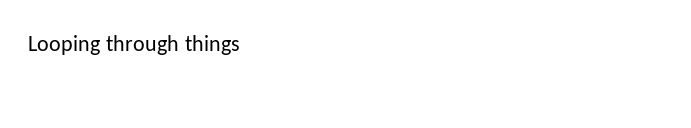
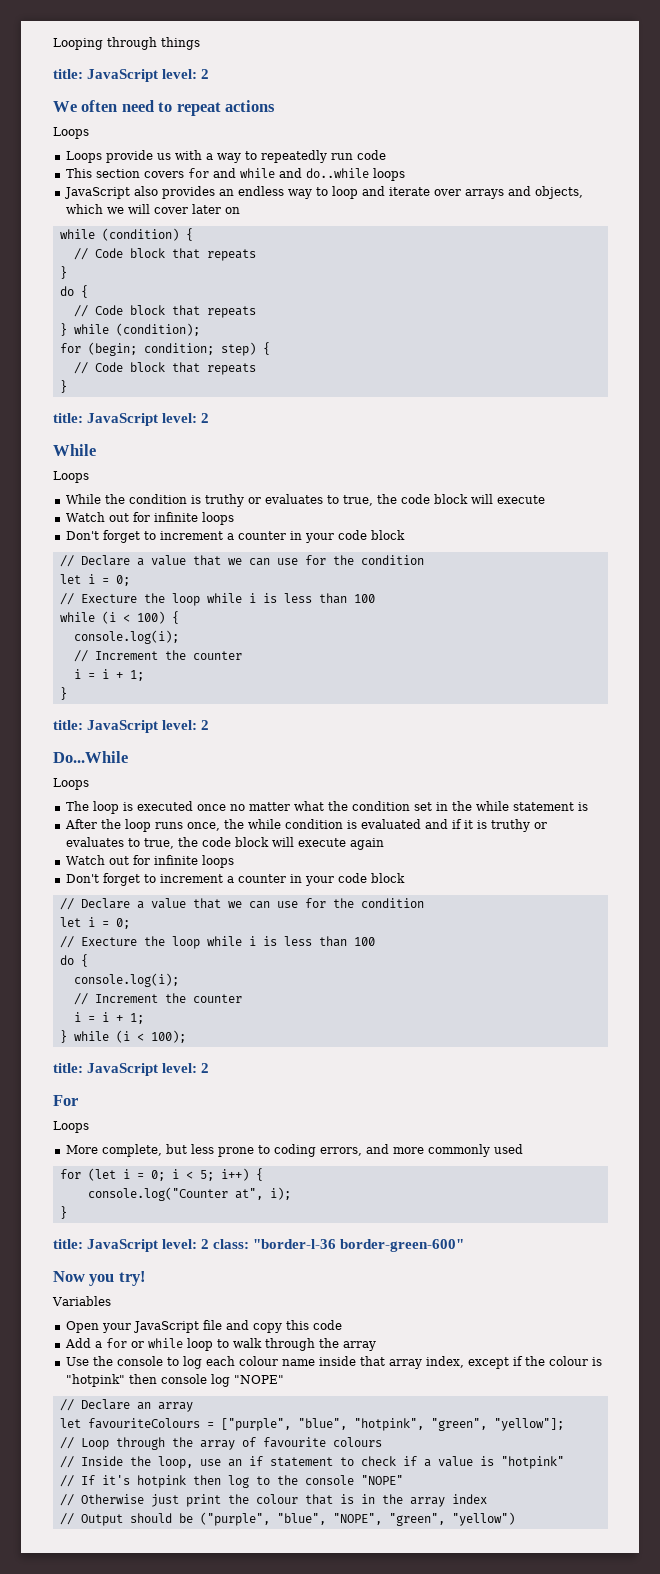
(240, 45) none -> [53,69,210,82] [53,100,276,116] [53,127,89,139] [65,150,386,163] [65,168,405,181] [63,186,583,199] [65,204,240,214] [59,228,193,241] [73,248,256,261] [59,266,67,279] [59,285,88,298] [73,305,256,318] [59,323,200,336] [59,342,270,356] [73,362,256,375] [59,380,67,393] [53,413,210,426] [53,444,96,456] [53,471,89,483] [65,494,545,507] [65,512,234,525] [65,530,405,543] [59,555,424,567] [59,574,130,586] [59,593,375,606] [59,611,179,624] [73,630,179,644] [73,650,242,662] [73,669,144,681] [59,687,67,700] [53,720,210,733] [53,751,128,763] [53,778,89,790] [65,801,588,814] [64,819,547,832] [65,837,384,850] [65,855,234,868] [65,873,405,886] [59,898,424,910] [59,917,130,929] [59,936,375,949] [59,954,88,967] [73,973,179,987] [73,993,242,1005] [73,1012,144,1024] [59,1030,186,1043] [53,1063,210,1076] [53,1095,78,1106] [53,1121,89,1133] [65,1144,523,1157] [59,1168,263,1181] [87,1187,291,1201] [59,1206,67,1219] [53,1239,465,1252] [53,1271,146,1286] [52,1296,111,1306] [65,1320,342,1333] [64,1338,376,1351] [65,1356,602,1369] [65,1374,284,1387] [59,1399,193,1412] [59,1418,564,1431] [59,1437,382,1450] [59,1456,564,1469] [59,1475,403,1488] [59,1494,487,1507] [59,1512,515,1526] // title: JavaScript level: 2 // We often need to repeat actions // Loops // Loops provide us with a way to repeatedly run code // This section covers for and while and do..while loops // JavaScript also provides an endless way to loop and iterate over arrays and objects, which we will cover later on // while (condition) { // // Code block that repeats // } // do { // // Code block that repeats // } while (condition); // for (begin; condition; step) { // // Code block that repeats // } // title: JavaScript level: 2 // While // Loops // While the condition is truthy or evaluates to true, the code block will execute // Watch out for infinite loops // Don't forget to increment a counter in your code block // // Declare a value that we can use for the condition // let i = 0; // // Execture the loop while i is less than 100 // while (i < 100) { // console.log(i); // // Increment the counter // i = i + 1; // } // title: JavaScript level: 2 // Do...While // Loops // The loop is executed once no matter what the condition set in the while statement is // After the loop runs once, the while condition is evaluated and if it is truthy or evaluates to true, the code block will execute again // Watch out for infinite loops // Don't forget to increment a counter in your code block // // Declare a value that we can use for the condition // let i = 0; // // Execture the loop while i is less than 100 // do { // console.log(i); // // Increment the counter // i = i + 1; // } while (i < 100); // title: JavaScript level: 2 // For // Loops // More complete, but less prone to coding errors, and more commonly used // for (let i = 0; i < 5; i++) { // console.log("Counter at", i); // } // title: JavaScript level: 2 class: "border-l-36 border-green-600" // Now you try! // Variables // Open your JavaScript file and copy this code // Add a for or while loop to walk through the array // Use the console to log each colour name inside that array index, except if the colour is "hotpink" then console log "NOPE" // // Declare an array // let favouriteColours = ["purple", "blue", "hotpink", "green", "yellow"]; // // Loop through the array of favourite colours // // Inside the loop, use an if statement to check if a value is "hotpink" // // If it's hotpink then log to the console "NOPE" // // Otherwise just print the colour that is in the array index // // Output should be ("purple", "blue", "NOPE", "green", "yellow")

